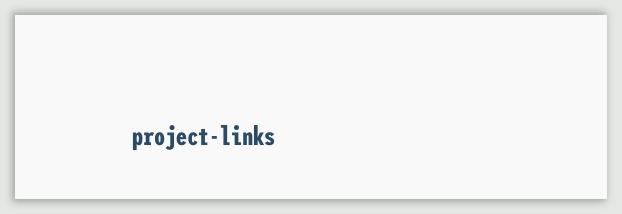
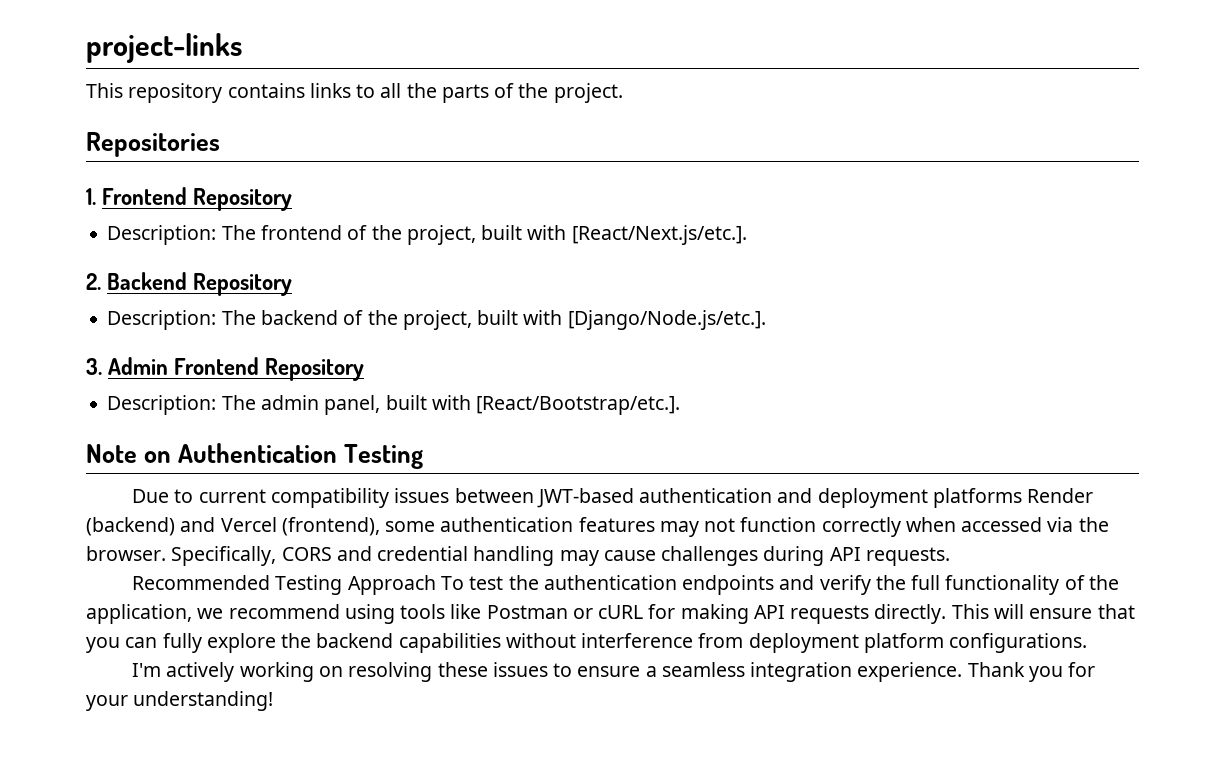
(275, 137) none -> [86,83,623,103] [86,132,220,157] [86,187,293,211] [107,225,747,245] [86,272,293,296] [107,310,766,330] [86,357,365,381] [107,395,681,415] [86,443,424,469] [132,488,1094,508] [86,517,1109,537] [86,546,950,566] [132,575,1119,595] [86,604,1135,624] [86,633,1088,653] [132,662,1096,682] [86,691,274,711] // This repository contains links to all the parts of the project. // Repositories // 1. Frontend Repository // Description: The frontend of the project, built with [React/Next.js/etc.]. // 2. Backend Repository // Description: The backend of the project, built with [Django/Node.js/etc.]. // 3. Admin Frontend Repository // Description: The admin panel, built with [React/Bootstrap/etc.]. // Note on Authentication Testing // Due to current compatibility issues between JWT-based authentication and deployment platforms Render (backend) and Vercel (frontend), some authentication features may not function correctly when accessed via the browser. Specifically, CORS and credential handling may cause challenges during API requests. // Recommended Testing Approach To test the authentication endpoints and verify the full functionality of the application, we recommend using tools like Postman or cURL for making API requests directly. This will ensure that you can fully explore the backend capabilities without interference from deployment platform configurations. // I'm actively working on resolving these issues to ensure a seamless integration experience. Thank you for your understanding!

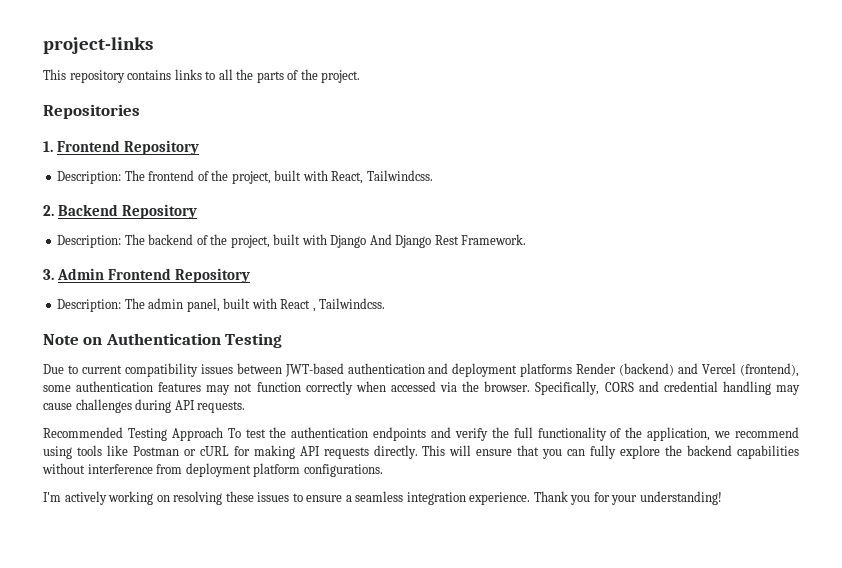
[571,225,747,245] [React/Next.js/etc.]. -> [331,170,433,184] React, Tailwindcss.
[567,310,766,330] [Django/Node.js/etc.]. -> [330,234,527,248] Django And Django Rest Framework.
[476,396,681,415] [React/Bootstrap/etc.]. -> [280,298,386,312] React , Tailwindcss.

